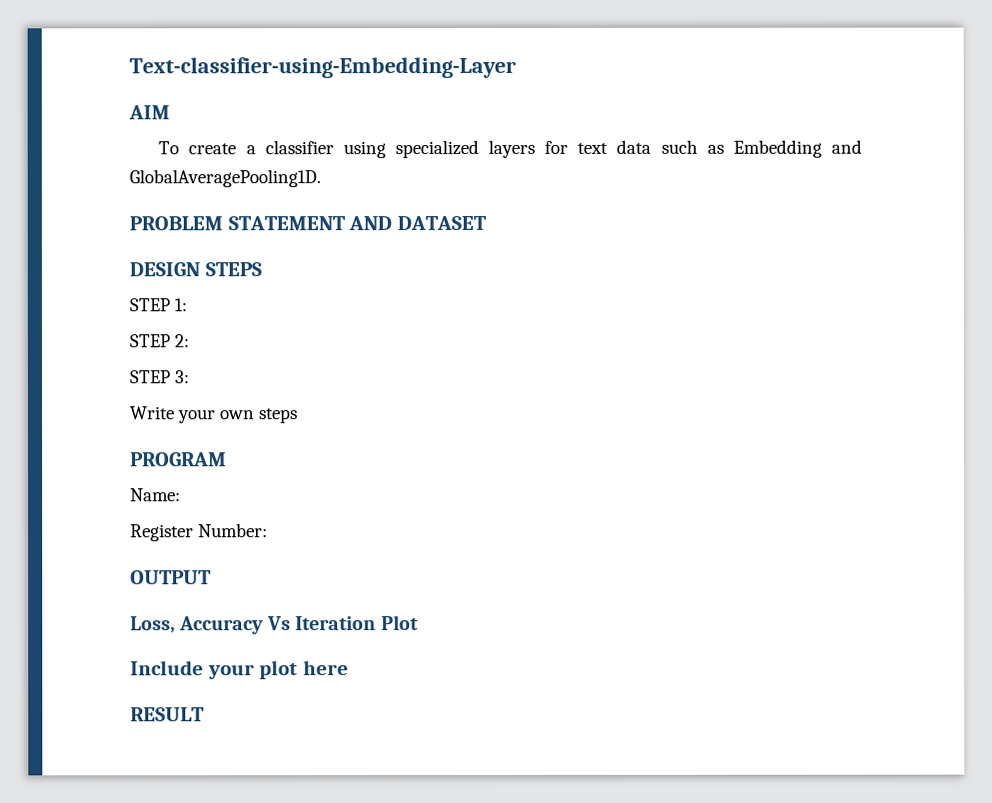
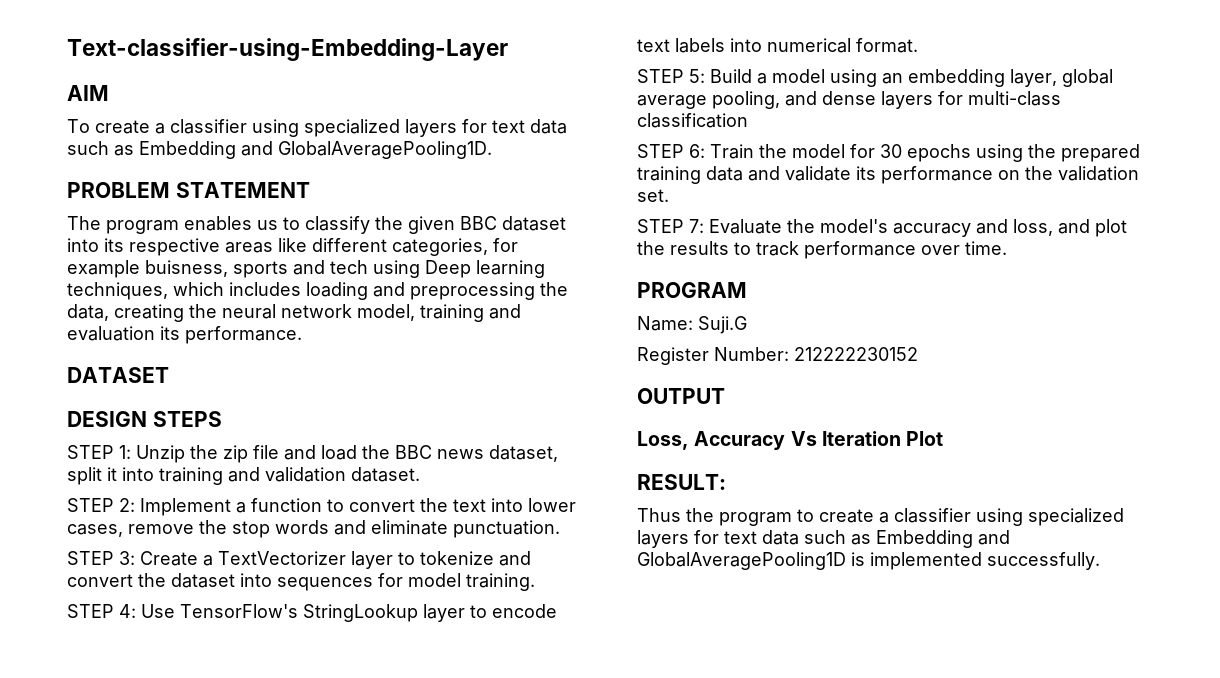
[348,216,393,231] AND -> [67,216,566,234] [67,238,518,256] [67,260,545,278] [67,282,568,300] [67,304,521,322] [67,326,302,344] // The program enables us to classify the given BBC dataset into its respective areas like different categories, for example buisness, sports and tech using Deep learning techniques, which includes loading and preprocessing the data, creating the neural network model, training and evaluation its performance. //
[129,334,190,348] [129,370,190,384] [130,406,299,424] // STEP 2: // STEP 3: // Write your own steps -> [136,445,558,463] [67,467,420,485] [67,498,576,516] [67,520,560,538] [67,551,531,569] [67,573,535,591] [67,604,557,622] [637,38,918,53] [637,69,1113,87] [637,91,1061,109] [637,113,748,128] [637,144,1140,162] [637,166,1139,184] [637,189,669,202] [637,219,1127,237] [637,241,1007,259] Unzip the zip file and load the BBC news dataset, split it into training and validation dataset. // STEP 2: Implement a function to convert the text into lower cases, remove the stop words and eliminate punctuation. // STEP 3: Create a TextVectorizer layer to tokenize and convert the dataset into sequences for model training. // STEP 4: Use TensorFlow's StringLookup layer to encode text labels into numerical format. // STEP 5: Build a model using an embedding layer, global average pooling, and dense layers for multi-class classification // STEP 6: Train the model for 30 epochs using the prepared training data and validate its performance on the validation set. // STEP 7: Evaluate the model's accuracy and loss, and plot the results to track performance over time.
(181, 495) none -> [698,316,747,334] Suji.G
(269, 530) none -> [794,347,918,361] 212222230152
[130,660,350,680] [130,707,205,722] Include your plot here // RESULT -> [637,474,726,490] [637,508,1124,526] [637,530,1010,548] [637,552,1100,570] RESULT: // Thus the program to create a classifier using specialized layers for text data such as Embedding and GlobalAveragePooling1D is implemented successfully.

